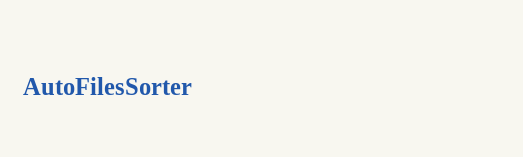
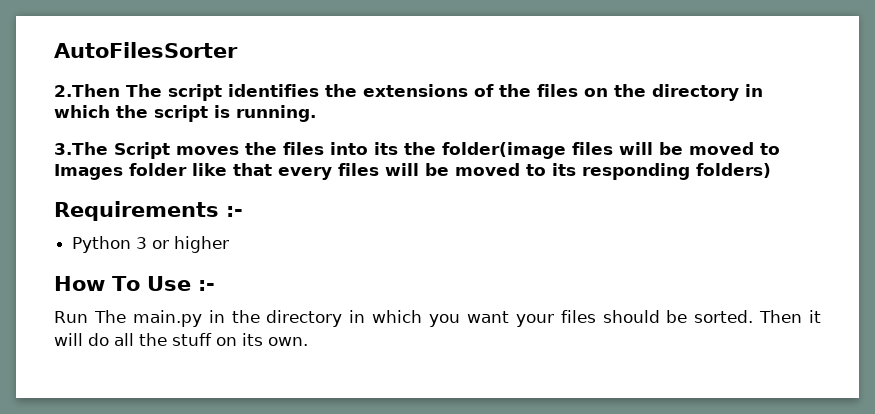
(192, 86) none -> [54,84,763,101] [54,105,316,122] [54,142,780,159] [54,163,771,180] [54,201,243,221] [72,236,230,253] [54,276,215,291] [54,310,821,327] [54,333,308,346] // 2.Then The script identifies the extensions of the files on the directory in which the script is running. // 3.The Script moves the files into its the folder(image files will be moved to Images folder like that every files will be moved to its responding folders) // Requirements :- // Python 3 or higher // How To Use :- // Run The main.py in the directory in which you want your files should be sorted. Then it will do all the stuff on its own.

